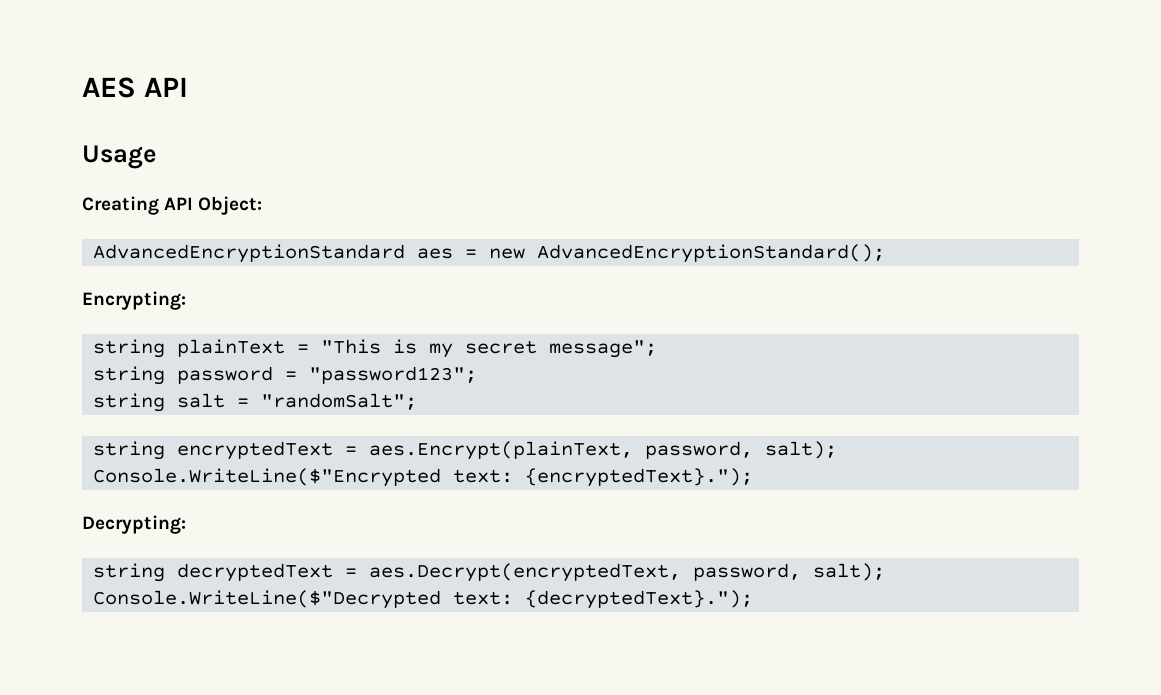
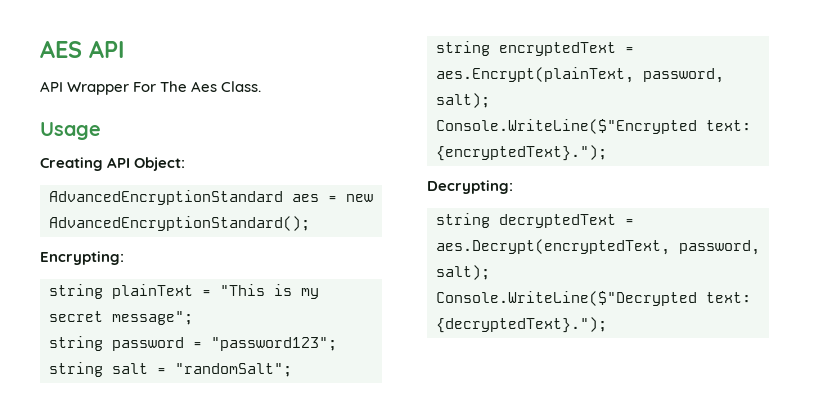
(188, 87) none -> [40,81,262,95] // API Wrapper For The Aes Class.

